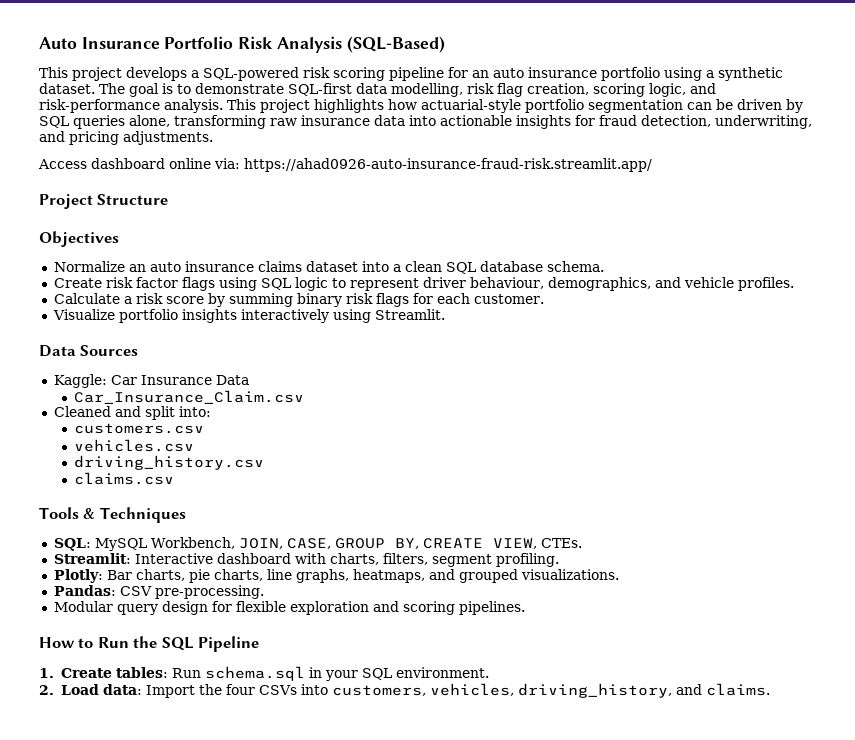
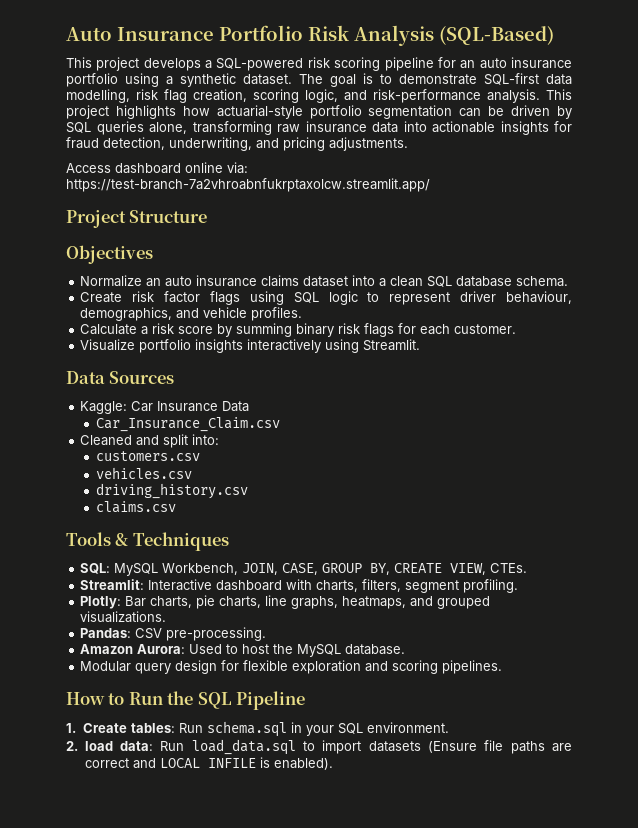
[244,158,652,172] https://ahad0926-auto-insurance-fraud-risk.streamlit.app/ -> [66,178,430,192] https://test-branch-7a2vhroabnfukrptaxolcw.streamlit.app/
(264, 592) none -> [80,644,406,657] // Amazon Aurora: Used to host the MySQL database.
[60,683,770,698] Load data: Import the four CSVs into customers, vehicles, driving_history, and claims. -> [84,739,573,755] [84,757,333,770] load data: Run load_data.sql to import datasets (Ensure file paths are correct and LOCAL INFILE is enabled).

